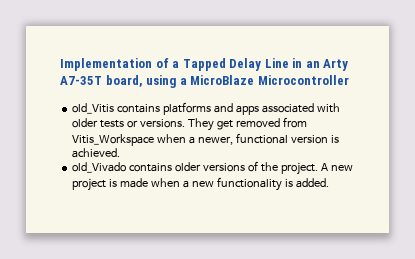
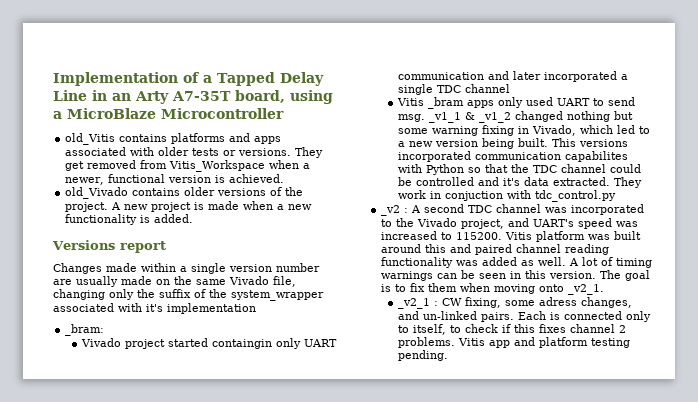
(329, 183) none -> [52,240,166,253] [53,263,320,274] [53,276,296,287] [53,289,324,301] [53,303,256,314] [65,324,105,336] [80,338,337,349] [397,71,628,82] [397,84,510,95] [396,97,635,109] [397,111,633,123] [397,125,650,136] [397,138,628,149] [397,151,628,162] [397,164,641,175] [397,177,642,188] [397,190,616,202] [381,204,645,216] [381,218,639,229] [381,231,642,242] [381,244,610,255] [381,257,653,268] [381,270,651,281] [381,283,605,295] [397,297,632,309] [397,311,651,322] [397,324,626,335] [397,337,630,348] [397,350,448,361] // Versions report // Changes made within a single version number are usually made on the same Vivado file, changing only the suffix of the system_wrapper associated with it's implementation // _bram: // Vivado project started containgin only UART communication and later incorporated a single TDC channel // Vitis _bram apps only used UART to send msg. _v1_1 & _v1_2 changed nothing but some warning fixing in Vivado, which led to a new version being built. This versions incorporated communication capabilites with Python so that the TDC channel could be controlled and it's data extracted. They work in conjuction with tdc_control.py // _v2 : A second TDC channel was incorporated to the Vivado project, and UART's speed was increased to 115200. Vitis platform was built around this and paired channel reading functionality was added as well. A lot of timing warnings can be seen in this version. The goal is to fix them when moving onto _v2_1. // _v2_1 : CW fixing, some adress changes, and un-linked pairs. Each is connected only to itself, to check if this fixes channel 2 problems. Vitis app and platform testing pending.

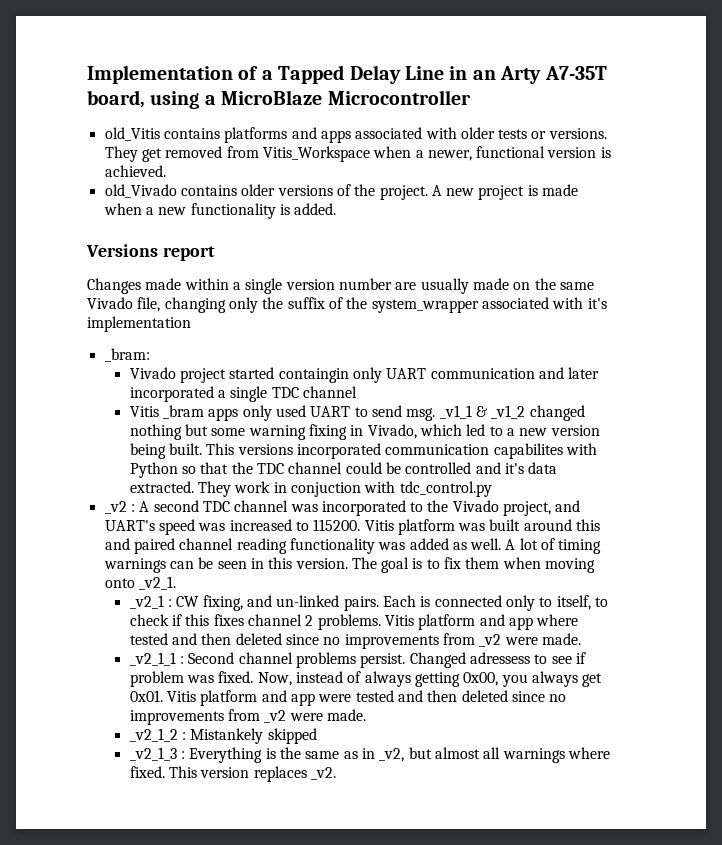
[504,297,632,308] some adress changes, -> (243, 603) none
[488,337,630,348] [397,350,448,361] app and platform testing pending. -> [418,614,579,630] [129,633,581,649] [129,652,586,668] [129,671,603,687] [129,690,567,706] [129,709,367,725] [129,728,317,744] [129,747,610,763] [129,766,337,782] platform and app where tested and then deleted since no improvements from _v2 were made. // _v2_1_1 : Second channel problems persist. Changed adressess to see if problem was fixed. Now, instead of always getting 0x00, you always get 0x01. Vitis platform and app were tested and then deleted since no improvements from _v2 were made. // _v2_1_2 : Mistankely skipped // _v2_1_3 : Everything is the same as in _v2, but almost all warnings where fixed. This version replaces _v2.

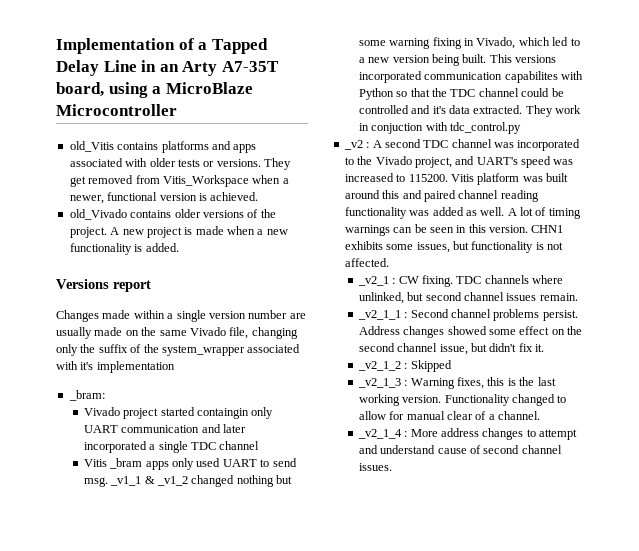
[351,557,596,573] [104,576,176,590] [129,595,608,611] [129,614,579,630] [129,633,581,649] The goal is to fix them when moving onto _v2_1. // _v2_1 : CW fixing, and un-linked pairs. Each is connected only to itself, to check if this fixes channel 2 problems. Vitis platform and app where tested and then deleted since no improvements from _v2 were made. -> [531,225,564,233] [344,241,563,253] [344,258,389,267] [357,275,564,287] [358,292,578,304] CHN1 exhibits some issues, but functionality is not affected. // _v2_1 : CW fixing. TDC channels where unlinked, but second channel issues remain.
[409,652,586,668] [129,671,603,687] [129,690,567,706] [129,709,367,725] Changed adressess to see if problem was fixed. Now, instead of always getting 0x00, you always get 0x01. Vitis platform and app were tested and then deleted since no improvements from _v2 were made. -> [358,326,583,338] [358,343,545,355] Address changes showed some effect on the second channel issue, but didn't fix it.
[190,728,317,744] Mistankely skipped -> [410,360,452,372] Skipped
[189,747,610,763] [129,766,337,782] Everything is the same as in _v2, but almost all warnings where fixed. This version replaces _v2. -> [410,377,556,389] [358,394,567,406] [358,411,541,420] [357,428,578,440] [358,445,562,454] [358,463,392,471] Warning fixes, this is the last working version. Functionality changed to allow for manual clear of a channel. // _v2_1_4 : More address changes to attempt and understand cause of second channel issues.

